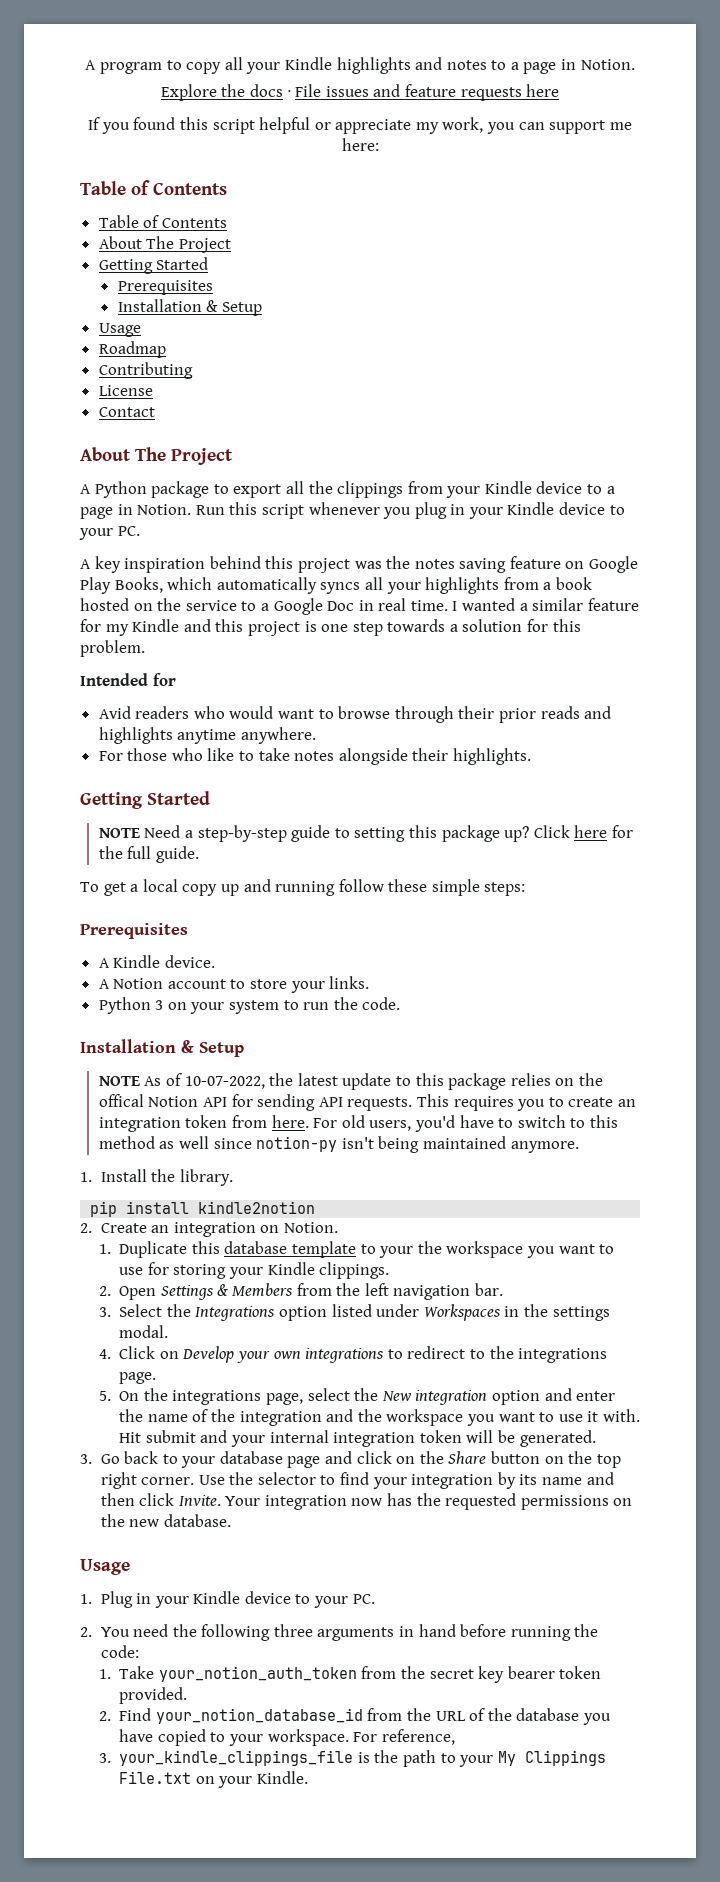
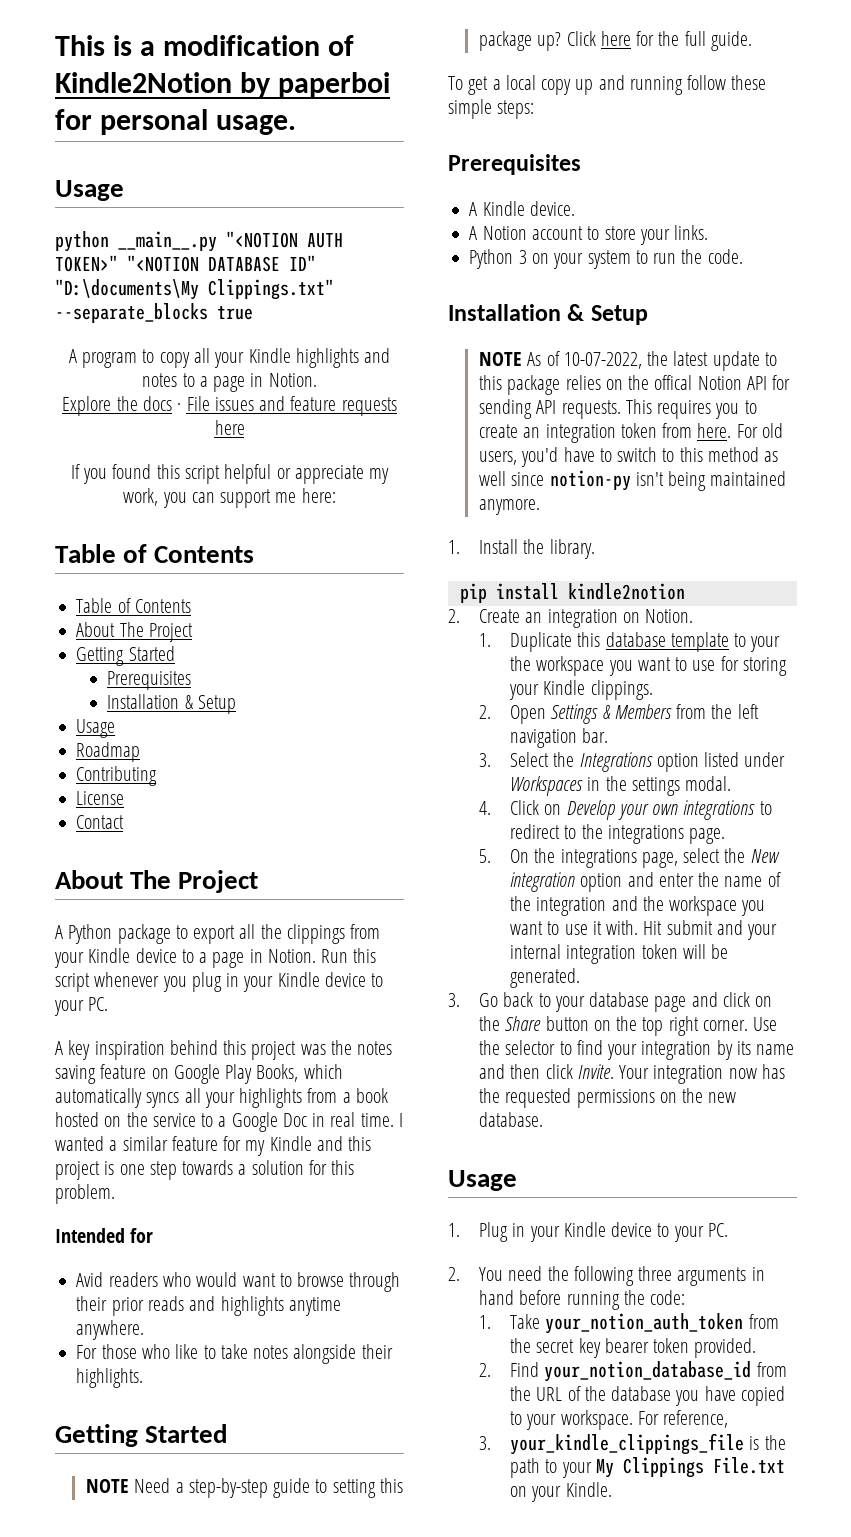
(85, 65) none -> [55,35,355,56] [55,72,391,98] [55,109,297,135] [55,180,124,201] [55,231,343,252] [55,255,316,272] [55,279,334,300] [55,303,253,323] This is a modification of Kindle2Notion by paperboi for personal usage. // Usage // python __main__.py "<NOTION AUTH TOKEN>" "<NOTION DATABASE ID" "D:\documents\My Clippings.txt" --separate_blocks true //

